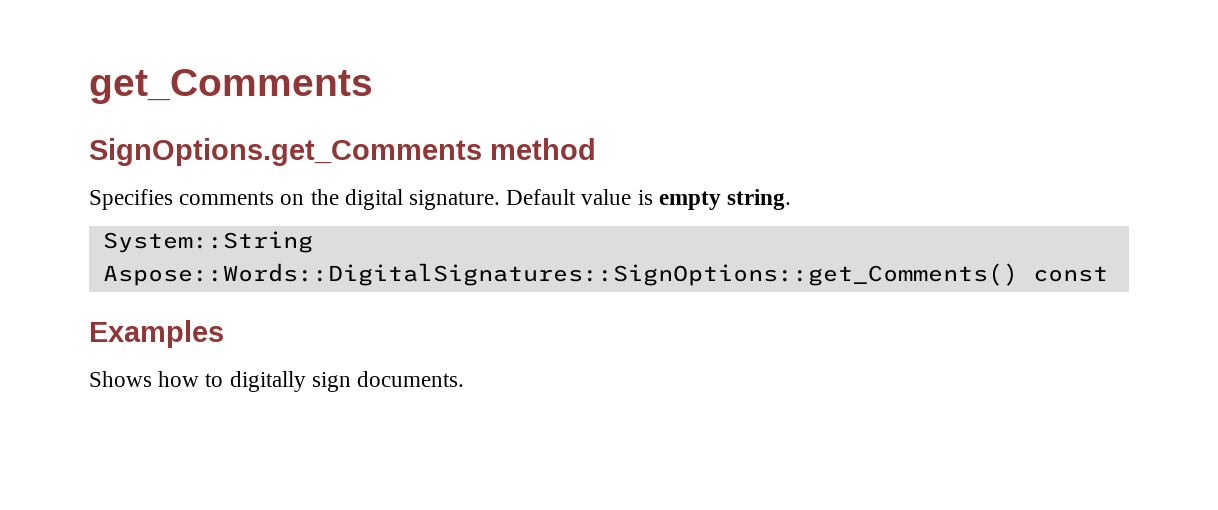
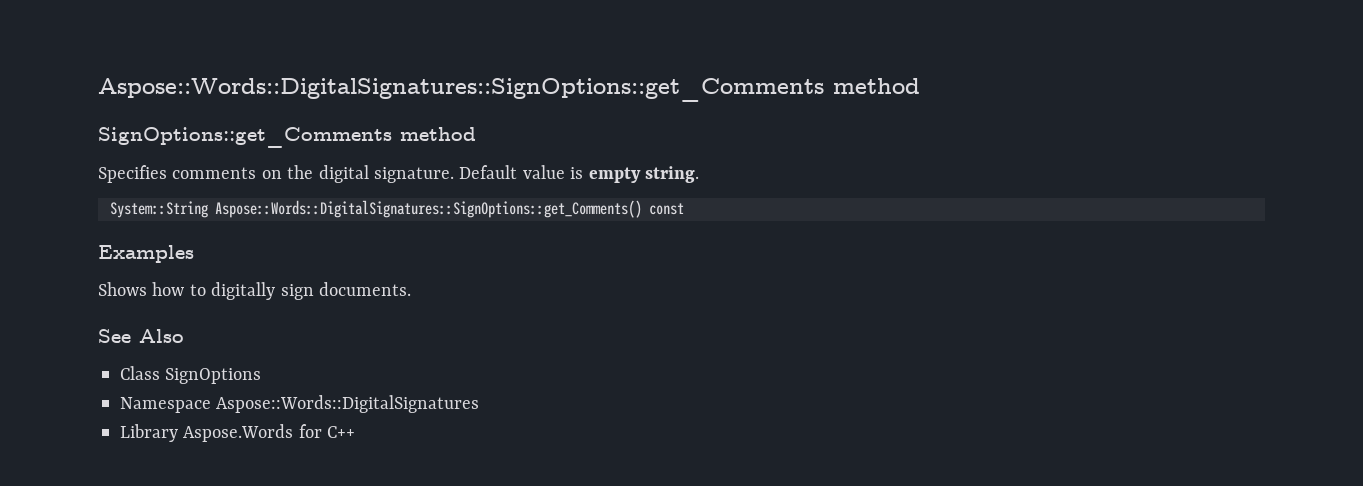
[89,69,373,104] [89,138,482,166] get_Comments // SignOptions.get_Comments -> [98,78,920,102] [98,127,392,148] Aspose::Words::DigitalSignatures::SignOptions::get_Comments method // SignOptions::get_Comments
(465, 379) none -> [98,329,184,343] [120,366,262,384] [120,395,480,413] [120,424,356,442] // See Also // Class SignOptions // Namespace Aspose::Words::DigitalSignatures // Library Aspose.Words for C++

